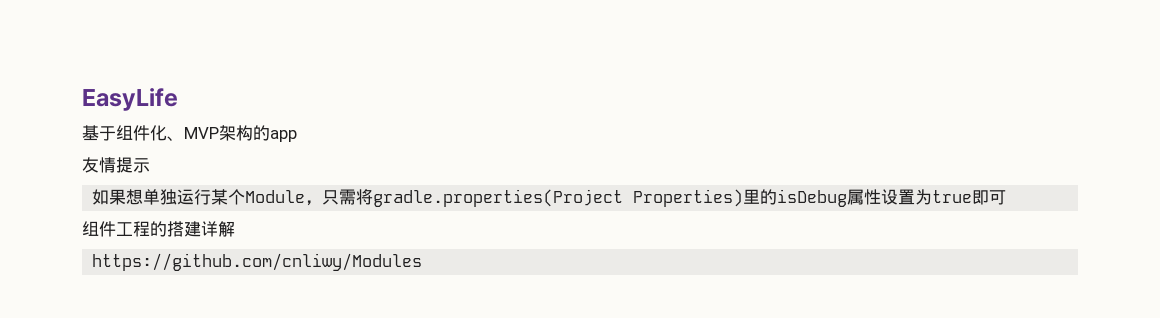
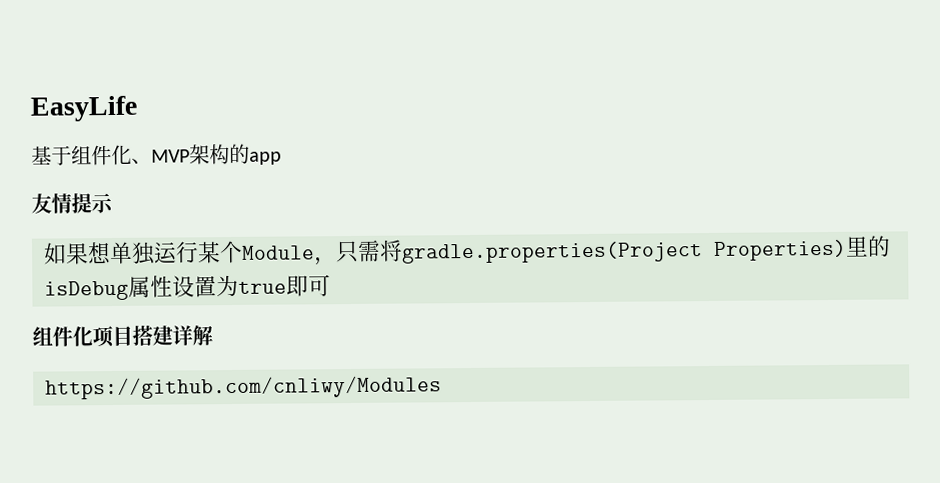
[116,221,167,237] 工程的 -> [72,325,133,348] 化项目

